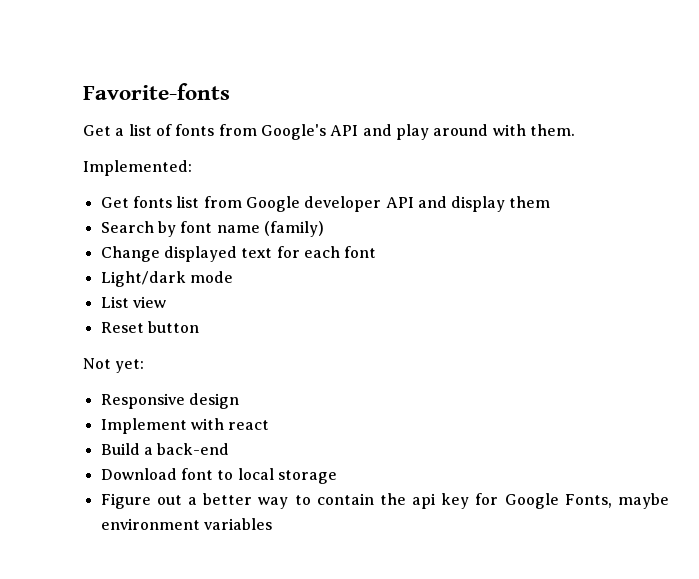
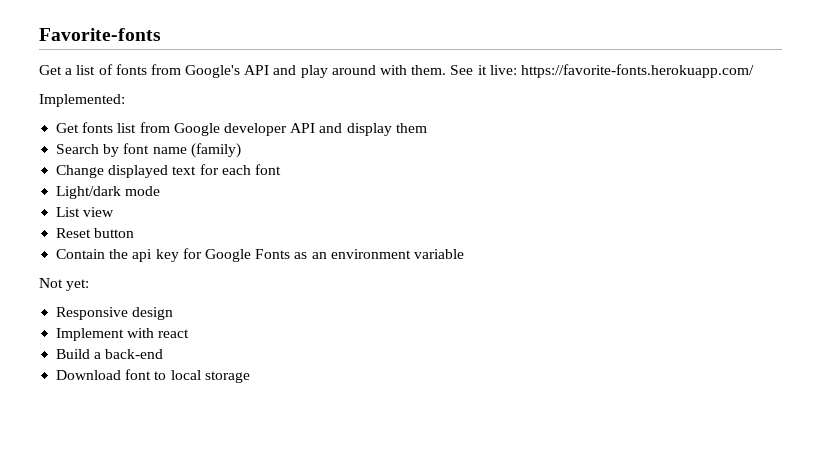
(575, 130) none -> [450,64,754,78] See it live: https://favorite-fonts.herokuapp.com/
(199, 327) none -> [56,248,464,262] // Contain the api key for Google Fonts as an environment variable
[100,493,669,509] [100,518,272,530] // Figure out a better way to contain the api key for Google Fonts, maybe environment variables -> (250, 377) none

